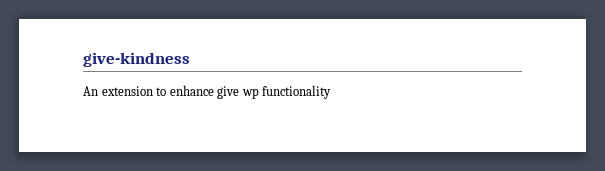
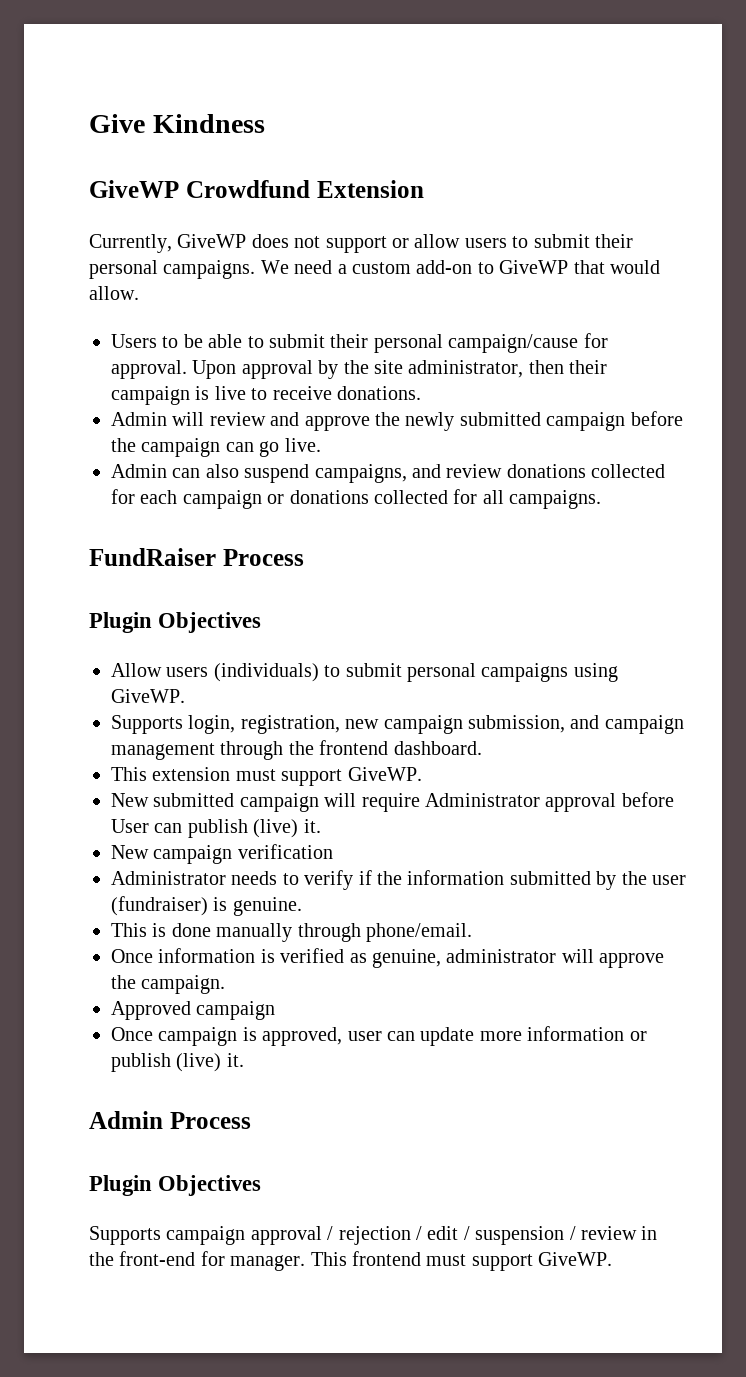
[83,52,190,67] [83,85,332,99] give-kindness // An extension to enhance give wp functionality -> [89,114,265,133] [89,180,424,198] [89,234,633,253] [89,260,660,279] [89,286,139,300] [111,333,608,353] [111,360,608,379] [111,386,421,405] [111,411,683,431] [111,438,321,457] [111,464,666,483] [111,489,602,509] [89,548,304,566] [89,612,262,633] [111,663,618,682] [111,689,185,703] [111,715,684,734] [111,740,482,760] [111,767,422,786] [111,792,674,812] [111,819,321,838] [111,844,333,864] [111,870,686,890] [111,896,302,916] [111,923,472,942] [111,948,665,968] [111,975,226,994] [111,1001,276,1020] [111,1026,647,1046] [111,1053,244,1072] [89,1111,251,1129] [89,1175,262,1196] [89,1226,658,1245] [89,1251,613,1271] Give Kindness // GiveWP Crowdfund Extension // Currently, GiveWP does not support or allow users to submit their personal campaigns. We need a custom add-on to GiveWP that would allow. // Users to be able to submit their personal campaign/cause for approval. Upon approval by the site administrator, then their campaign is live to receive donations. // Admin will review and approve the newly submitted campaign before the campaign can go live. // Admin can also suspend campaigns, and review donations collected for each campaign or donations collected for all campaigns. // FundRaiser Process // Plugin Objectives // Allow users (individuals) to submit personal campaigns using GiveWP. // Supports login, registration, new campaign submission, and campaign management through the frontend dashboard. // This extension must support GiveWP. // New submitted campaign will require Administrator approval before User can publish (live) it. // New campaign verification // Administrator needs to verify if the information submitted by the user (fundraiser) is genuine. // This is done manually through phone/email. // Once information is verified as genuine, administrator will approve the campaign. // Approved campaign // Once campaign is approved, user can update more information or publish (live) it. // Admin Process // Plugin Objectives // Supports campaign approval / rejection / edit / suspension / review in the front-end for manager. This frontend must support GiveWP.

